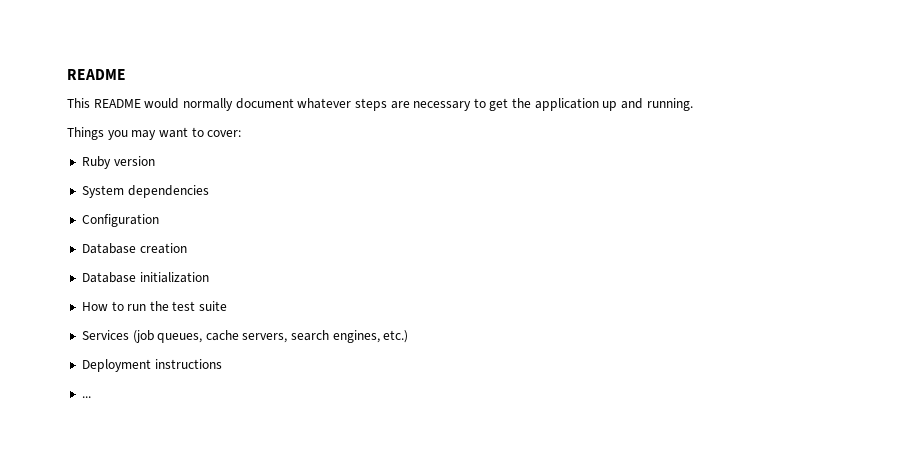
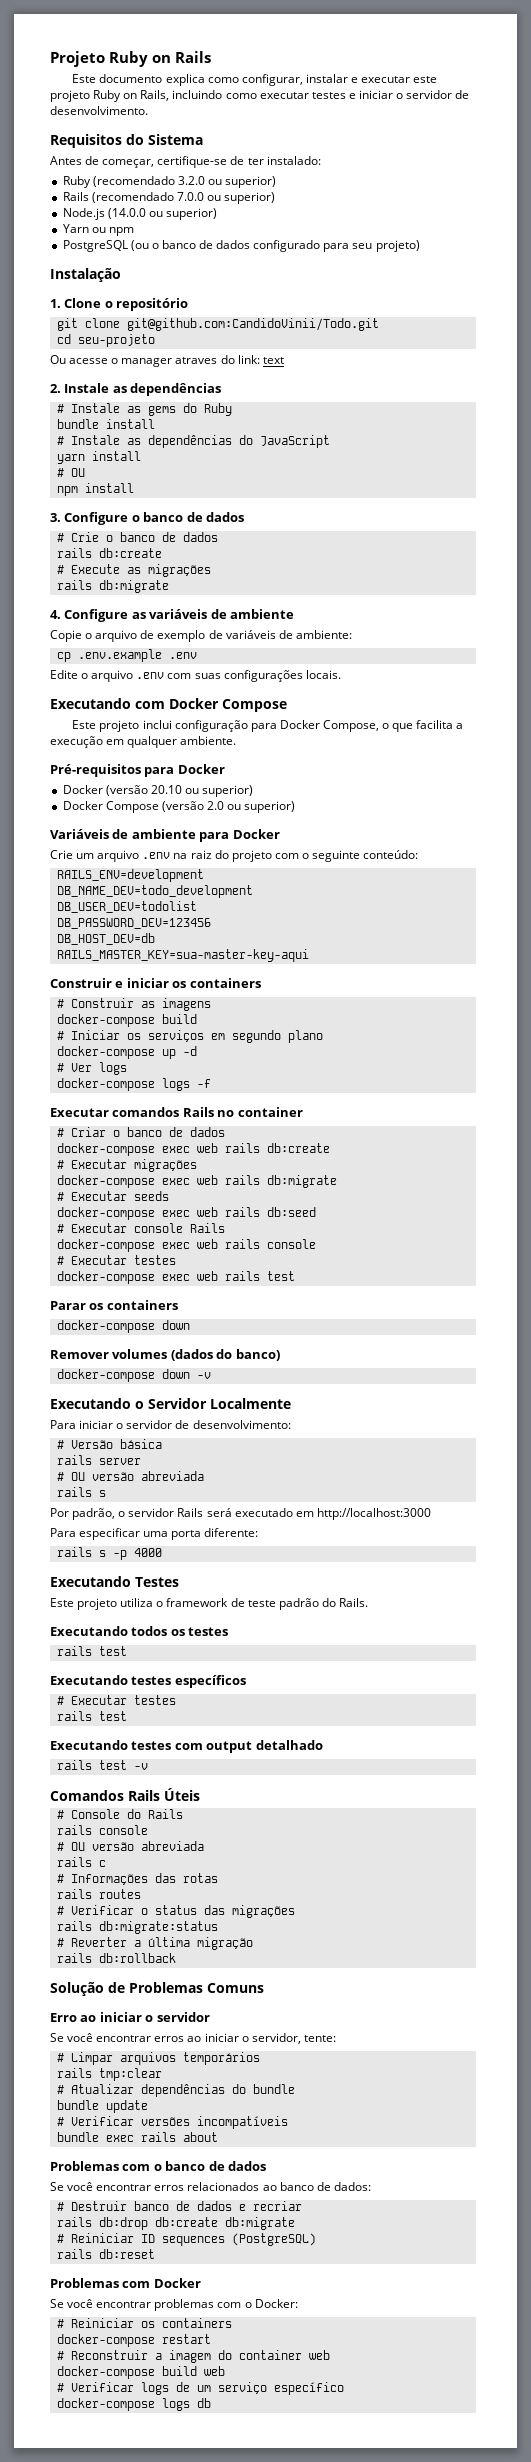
[67,69,126,80] [67,98,693,111] [67,127,242,140] [81,156,155,169] [81,185,209,198] [81,214,159,227] [81,243,187,254] [81,272,209,283] [81,301,228,311] [81,330,409,343] [81,359,222,372] [81,396,91,398] README // This README would normally document whatever steps are necessary to get the application up and running. // Things you may want to cover: // Ruby version // System dependencies // Configuration // Database creation // Database initialization // How to run the test suite // Services (job queues, cache servers, search engines, etc.) // Deployment instructions // ... -> [50,51,211,67] [72,74,438,86] [50,90,470,102] [50,106,148,115] [50,134,203,148] [50,156,321,168] [62,176,277,188] [62,192,276,204] [62,208,217,220] [62,224,134,236] [62,240,420,252] [50,268,121,282] [50,298,189,311] [56,318,379,331] [56,334,155,347] [50,355,284,367] [50,383,222,396] [56,403,232,416] [56,419,155,429] [56,435,330,448] [56,451,141,464] [56,468,85,477] [56,483,134,496] [50,512,244,525] [56,532,218,542] [56,548,162,558] [56,564,211,577] [56,580,169,593] [50,609,294,622] [50,630,352,642] [56,649,197,662] [50,670,341,682] [50,698,287,712] [72,720,464,732] [50,736,237,748] [50,764,225,777] [62,785,254,797] [62,801,296,813] [50,829,280,842] [50,850,419,862] [56,869,204,882] [56,885,253,898] [56,901,197,913] [56,918,211,929] [56,933,155,945] [56,949,309,962] [50,978,261,988] [56,998,211,1011] [56,1014,197,1027] [56,1030,323,1043] [56,1046,197,1059] [56,1062,127,1075] [56,1078,211,1091] [50,1107,303,1117] [56,1127,225,1137] [56,1143,330,1156] [56,1159,197,1172] [56,1175,337,1188] [56,1191,169,1201] [56,1207,316,1220] [56,1223,225,1233] [56,1239,316,1252] [56,1255,176,1265] [56,1271,295,1284] [50,1300,178,1310] [56,1320,190,1333] [50,1349,280,1361] [56,1369,211,1382] [50,1398,291,1409] [50,1420,291,1429] [56,1439,162,1449] [56,1455,141,1465] [56,1471,204,1481] [56,1487,106,1497] [50,1508,431,1520] [50,1528,259,1540] [56,1547,162,1560] [50,1576,179,1587] [50,1598,368,1610] [50,1626,229,1636] [56,1646,127,1656] [50,1675,246,1688] [56,1695,176,1705] [56,1711,127,1721] [50,1740,323,1753] [56,1760,148,1770] [50,1788,200,1801] [56,1809,183,1819] [56,1825,148,1835] [56,1841,204,1851] [56,1857,106,1867] [56,1873,218,1885] [56,1889,141,1899] [56,1905,295,1918] [56,1921,218,1934] [56,1937,253,1950] [56,1953,176,1963] [50,1982,264,1996] [50,2012,210,2022] [50,2033,336,2044] [56,2052,260,2065] [56,2068,162,2081] [56,2084,295,2097] [56,2100,148,2113] [56,2116,288,2129] [56,2132,218,2142] [50,2161,266,2171] [50,2182,371,2191] [56,2201,302,2211] [56,2217,295,2230] [56,2233,316,2246] [56,2249,155,2259] [50,2278,201,2288] [50,2299,298,2311] [56,2318,232,2328] [56,2334,211,2347] [56,2350,330,2363] [56,2366,225,2379] [56,2382,344,2395] [56,2398,211,2411] Projeto Ruby on Rails // Este documento explica como configurar, instalar e executar este projeto Ruby on Rails, incluindo como executar testes e iniciar o servidor de desenvolvimento. // Requisitos do Sistema // Antes de começar, certifique-se de ter instalado: // Ruby (recomendado 3.2.0 ou superior) // Rails (recomendado 7.0.0 ou superior) // Node.js (14.0.0 ou superior) // Yarn ou npm // PostgreSQL (ou o banco de dados configurado para seu projeto) // Instalação // 1. Clone o repositório // git clone git@github.com:CandidoVinii/Todo.git // cd seu-projeto // Ou acesse o manager atraves do link: text // 2. Instale as dependências // # Instale as gems do Ruby // bundle install // # Instale as dependências do JavaScript // yarn install // # OU // npm install // 3. Configure o banco de dados // # Crie o banco de dados // rails db:create // # Execute as migrações // rails db:migrate // 4. Configure as variáveis de ambiente // Copie o arquivo de exemplo de variáveis de ambiente: // cp .env.example .env // Edite o arquivo .env com suas configurações locais. // Executando com Docker Compose // Este projeto inclui configuração para Docker Compose, o que facilita a execução em qualquer ambiente. // Pré-requisitos para Docker // Docker (versão 20.10 ou superior) // Docker Compose (versão 2.0 ou superior) // Variáveis de ambiente para Docker // Crie um arquivo .env na raiz do projeto com o seguinte conteúdo: // RAILS_ENV=development // DB_NAME_DEV=todo_development // DB_USER_DEV=todolist // DB_PASSWORD_DEV=123456 // DB_HOST_DEV=db // RAILS_MASTER_KEY=sua-master-key-aqui // Construir e iniciar os containers // # Construir as imagens // docker-compose build // # Iniciar os serviços em segundo plano // docker-compose up -d // # Ver logs // docker-compose logs -f // Executar comandos Rails no container // # Criar o banco de dados // docker-compose exec web rails db:create // # Executar migrações // docker-compose exec web rails db:migrate // # Executar seeds // docker-compose exec web rails db:seed // # Executar console Rails // docker-compose exec web rails console // # Executar testes // docker-compose exec web rails test // Parar os containers // docker-compose down // Remover volumes (dados do banco) // docker-compose down -v // Executando o Servidor Localmente // Para iniciar o servidor de desenvolvimento: // # Versão básica // rails server // # OU versão abreviada // rails s // Por padrão, o servidor Rails será executado em http://localhost:3000 // Para especificar uma porta diferente: // rails s -p 4000 // Executando Testes // Este projeto utiliza o framework de teste padrão do Rails. // Executando todos os testes // rails test // Executando testes específicos // # Executar testes // rails test // Executando testes com output detalhado // rails test -v // Comandos Rails Úteis // # Console do Rails // rails console // # OU versão abreviada // rails c // # Informações das rotas // rails routes // # Verificar o status das migrações // rails db:migrate:status // # Reverter a última migração // rails db:rollback // Solução de Problemas Comuns // Erro ao iniciar o servidor // Se você encontrar erros ao iniciar o servidor, tente: // # Limpar arquivos temporários // rails tmp:clear // # Atualizar dependências do bundle // bundle update // # Verificar versões incompatíveis // bundle exec rails about // Problemas com o banco de dados // Se você encontrar erros relacionados ao banco de dados: // # Destruir banco de dados e recriar // rails db:drop db:create db:migrate // # Reiniciar ID sequences (PostgreSQL) // rails db:reset // Problemas com Docker // Se você encontrar problemas com o Docker: // # Reiniciar os containers // docker-compose restart // # Reconstruir a imagem do container web // docker-compose build web // # Verificar logs de um serviço específico // docker-compose logs db

